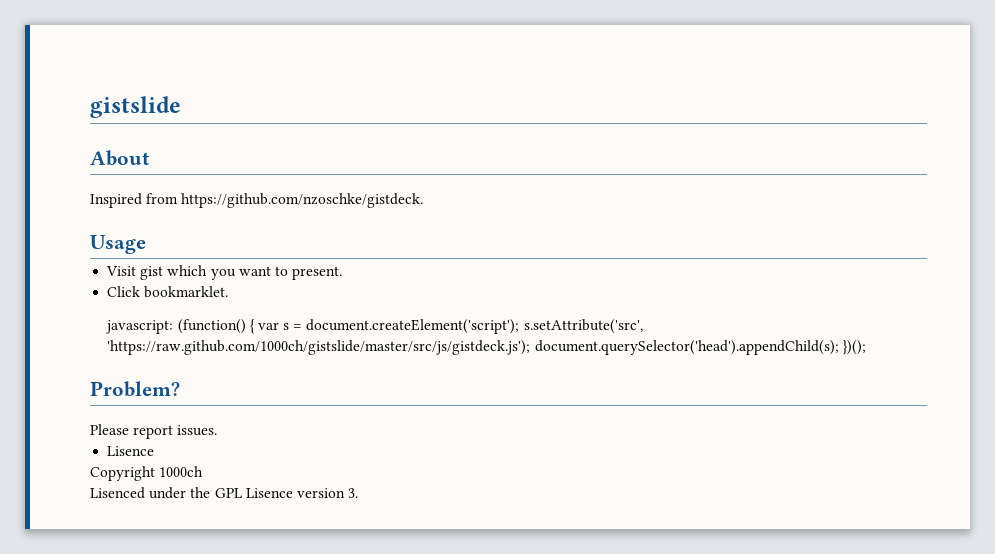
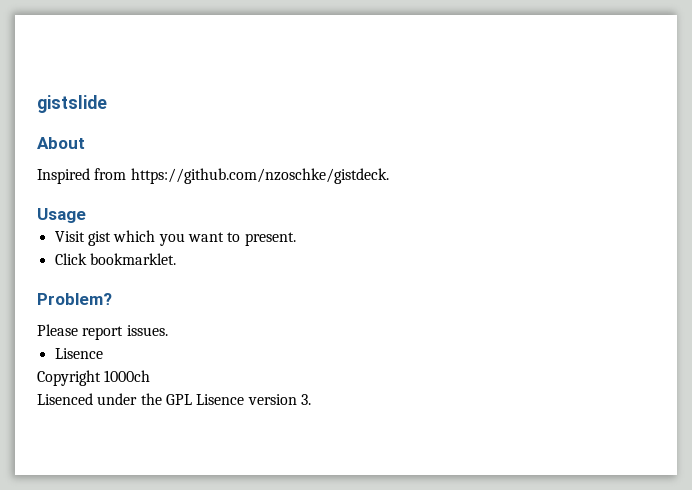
[106,319,643,334] [107,340,866,355] // javascript: (function() { var s = document.createElement('script'); s.setAttribute('src', 'https://raw.github.com/1000ch/gistslide/master/src/js/gistdeck.js'); document.querySelector('head').appendChild(s); })(); -> (176, 259) none

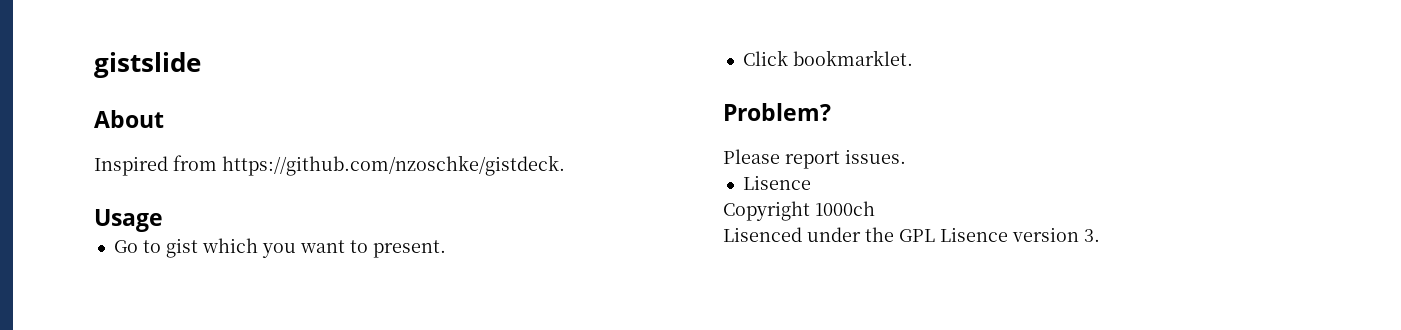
[54,231,85,242] Visit -> [113,240,161,253] Go to

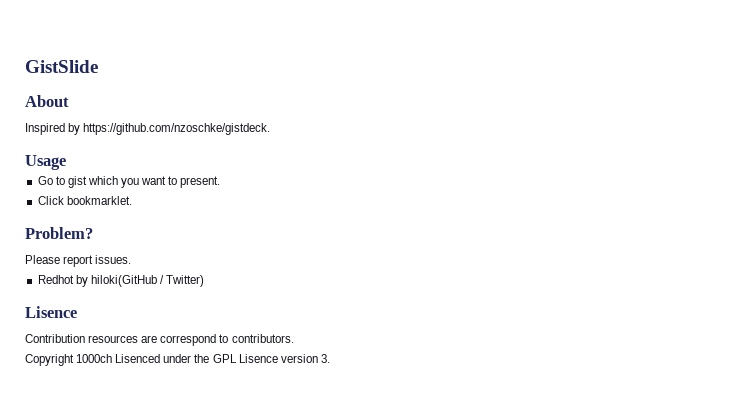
[94,52,201,78] gistslide -> [25,60,98,73] GistSlide
[173,155,217,171] from -> [68,123,81,135] by
[742,175,811,190] Lisence -> [37,275,205,287] [25,306,77,318] [25,334,294,346] Redhot by hiloki(GitHub / Twitter) // Lisence // Contribution resources are correspond to contributors.
(875, 208) // -> (113, 358) none

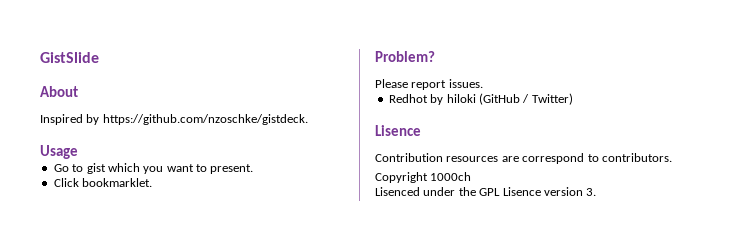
[90,275,157,287] hiloki(GitHub -> [446,93,520,105] hiloki (GitHub
(113, 358) none -> (472, 176) //

